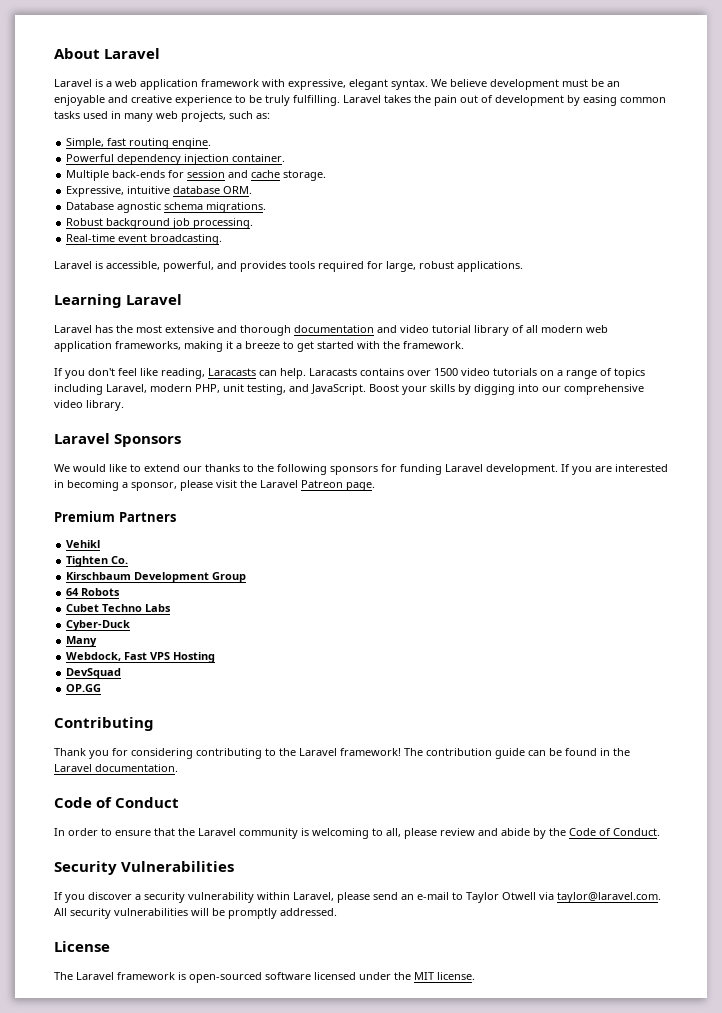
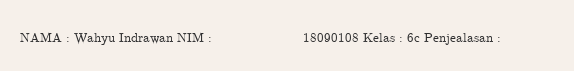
[54,48,161,59] [54,79,620,90] [54,95,666,106] [54,111,270,122] [66,138,212,149] [66,154,286,165] [66,170,327,181] [66,186,253,197] [66,202,267,213] [66,218,254,229] [66,234,223,245] [54,261,523,272] [54,294,183,308] [54,325,608,336] [54,341,464,352] [54,368,645,379] [54,384,644,395] [54,400,124,411] [54,433,182,447] [54,464,668,475] [54,480,375,491] [54,511,176,522] [66,540,101,548] [66,556,129,567] [66,572,247,583] [66,588,121,596] [66,604,172,612] [66,620,131,631] [66,636,98,647] [66,652,216,663] [66,668,122,679] [66,684,102,692] [54,717,154,731] [54,748,630,759] [54,764,178,772] [54,797,180,808] [54,828,660,839] [54,861,235,875] [54,892,661,903] [54,908,337,919] [54,941,110,952] [54,972,475,983] About Laravel // Laravel is a web application framework with expressive, elegant syntax. We believe development must be an enjoyable and creative experience to be truly fulfilling. Laravel takes the pain out of development by easing common tasks used in many web projects, such as: // Simple, fast routing engine. // Powerful dependency injection container. // Multiple back-ends for session and cache storage. // Expressive, intuitive database ORM. // Database agnostic schema migrations. // Robust background job processing. // Real-time event broadcasting. // Laravel is accessible, powerful, and provides tools required for large, robust applications. // Learning Laravel // Laravel has the most extensive and thorough documentation and video tutorial library of all modern web application frameworks, making it a breeze to get started with the framework. // If you don't feel like reading, Laracasts can help. Laracasts contains over 1500 video tutorials on a range of topics including Laravel, modern PHP, unit testing, and JavaScript. Boost your skills by digging into our comprehensive video library. // Laravel Sponsors // We would like to extend our thanks to the following sponsors for funding Laravel development. If you are interested in becoming a sponsor, please visit the Laravel Patreon page. // Premium Partners // Vehikl // Tighten Co. // Kirschbaum Development Group // 64 Robots // Cubet Techno Labs // Cyber-Duck // Many // Webdock, Fast VPS Hosting // DevSquad // OP.GG // Contributing // Thank you for considering contributing to the Laravel framework! The contribution guide can be found in the Laravel documentation. // Code of Conduct // In order to ensure that the Laravel community is welcoming to all, please review and abide by the Code of Conduct. // Security Vulnerabilities // If you discover a security vulnerability within Laravel, please send an e-mail to Taylor Otwell via taylor@laravel.com. All security vulnerabilities will be promptly addressed. // License // The Laravel framework is open-sourced software licensed under the MIT license. -> [20,32,501,45] NAMA : Wahyu Indrawan NIM : 18090108 Kelas : 6c Penjealasan :

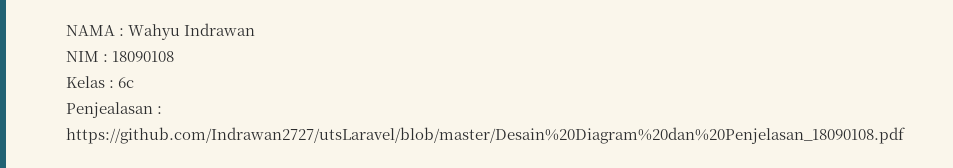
(173, 38) none -> (256, 29) //
(359, 37) none -> (175, 56) //
(420, 37) none -> (135, 82) //
(501, 39) none -> [66,127,905,144] https://github.com/Indrawan2727/utsLaravel/blob/master/Desain%20Diagram%20dan%20Penjelasan_18090108.pdf

